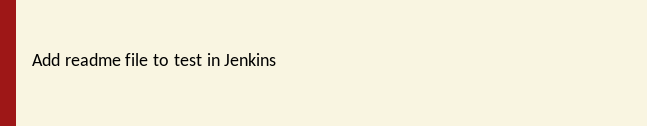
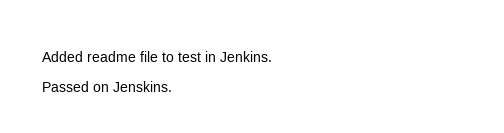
[32,53,60,66] Add -> [42,51,83,62] Added
[224,53,277,66] Jenkins -> [220,51,272,62] [42,81,172,92] Jenkins. // Passed on Jenskins.

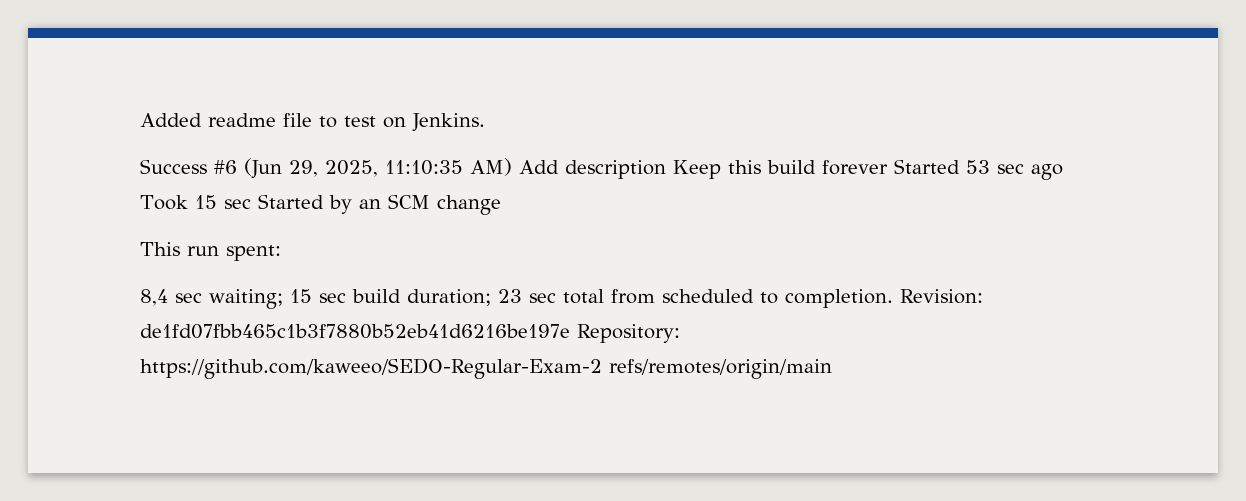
[205,51,216,62] in -> [383,117,406,128] on
[42,81,172,92] Passed on Jenskins. -> [140,158,1064,180] [140,194,501,215] [140,242,281,261] [140,289,983,309] [140,324,680,343] [140,358,832,379] Success #6 (Jun 29, 2025, 11:10:35 AM) Add description Keep this build forever Started 53 sec ago Took 15 sec Started by an SCM change // This run spent: // 8,4 sec waiting; 15 sec build duration; 23 sec total from scheduled to completion. Revision: de1fd07fbb465c1b3f7880b52eb41d6216be197e Repository: https://github.com/kaweeo/SEDO-Regular-Exam-2 refs/remotes/origin/main

